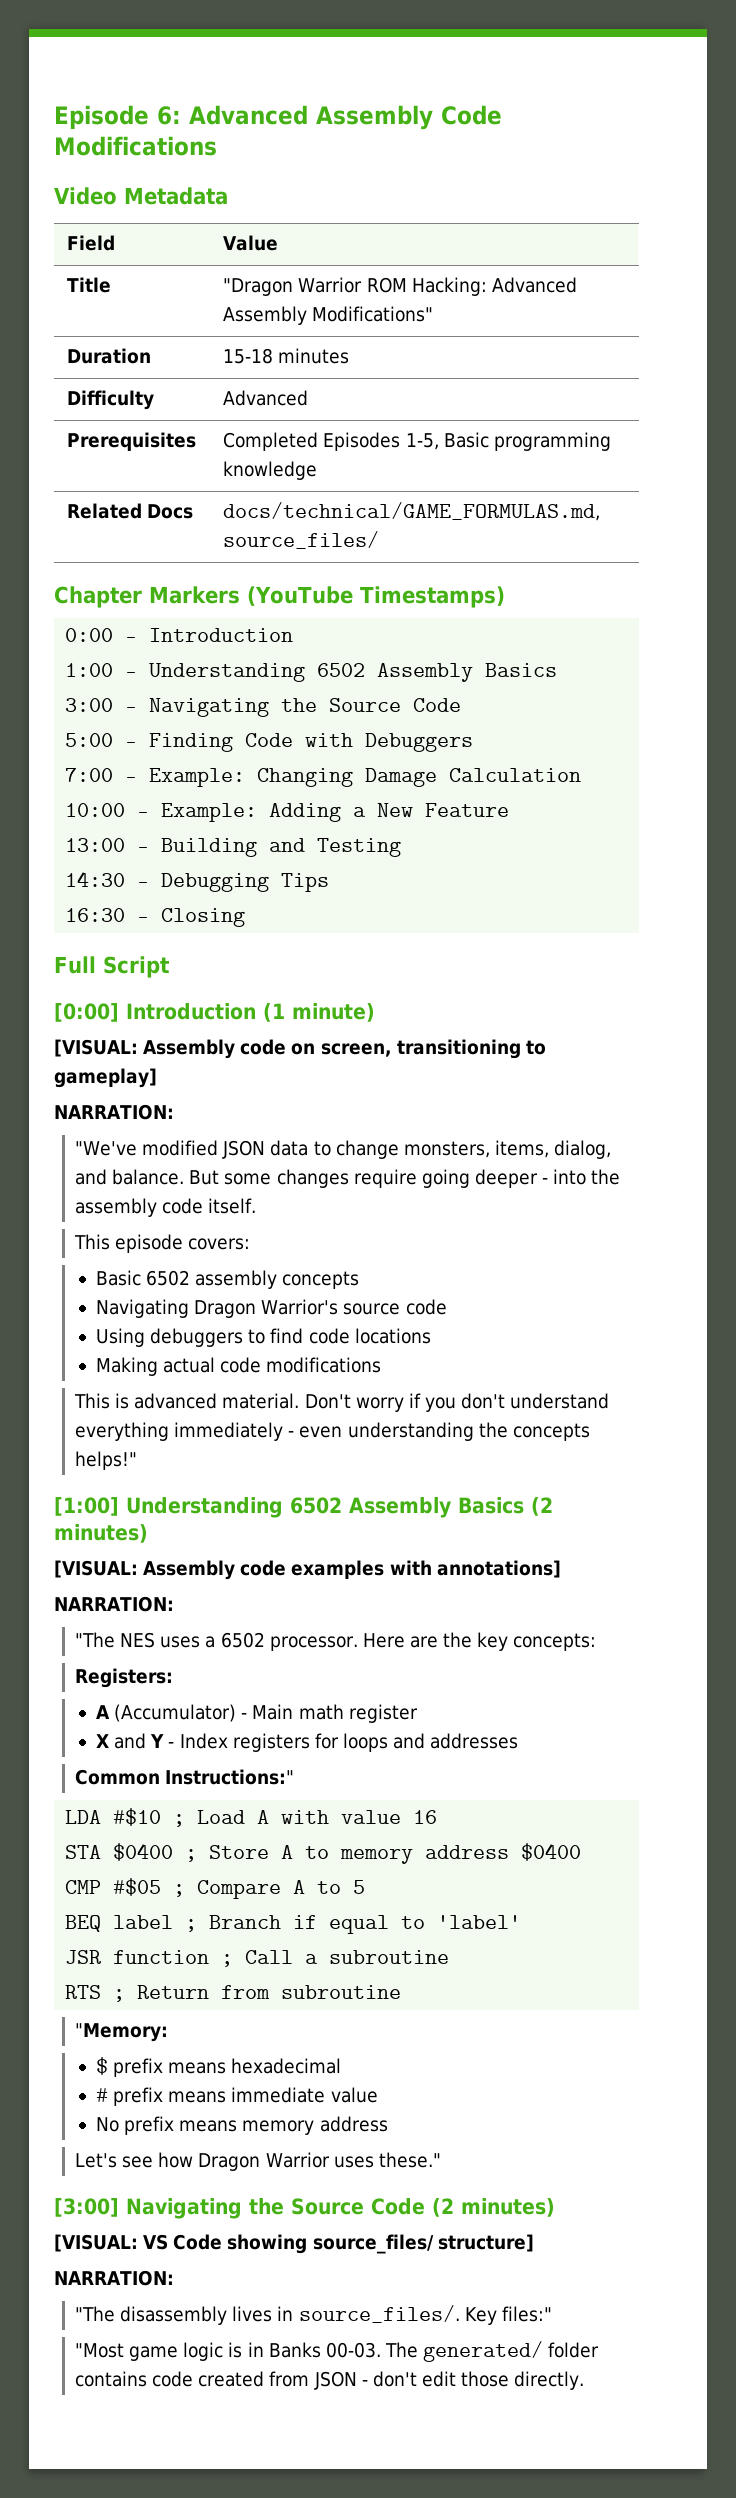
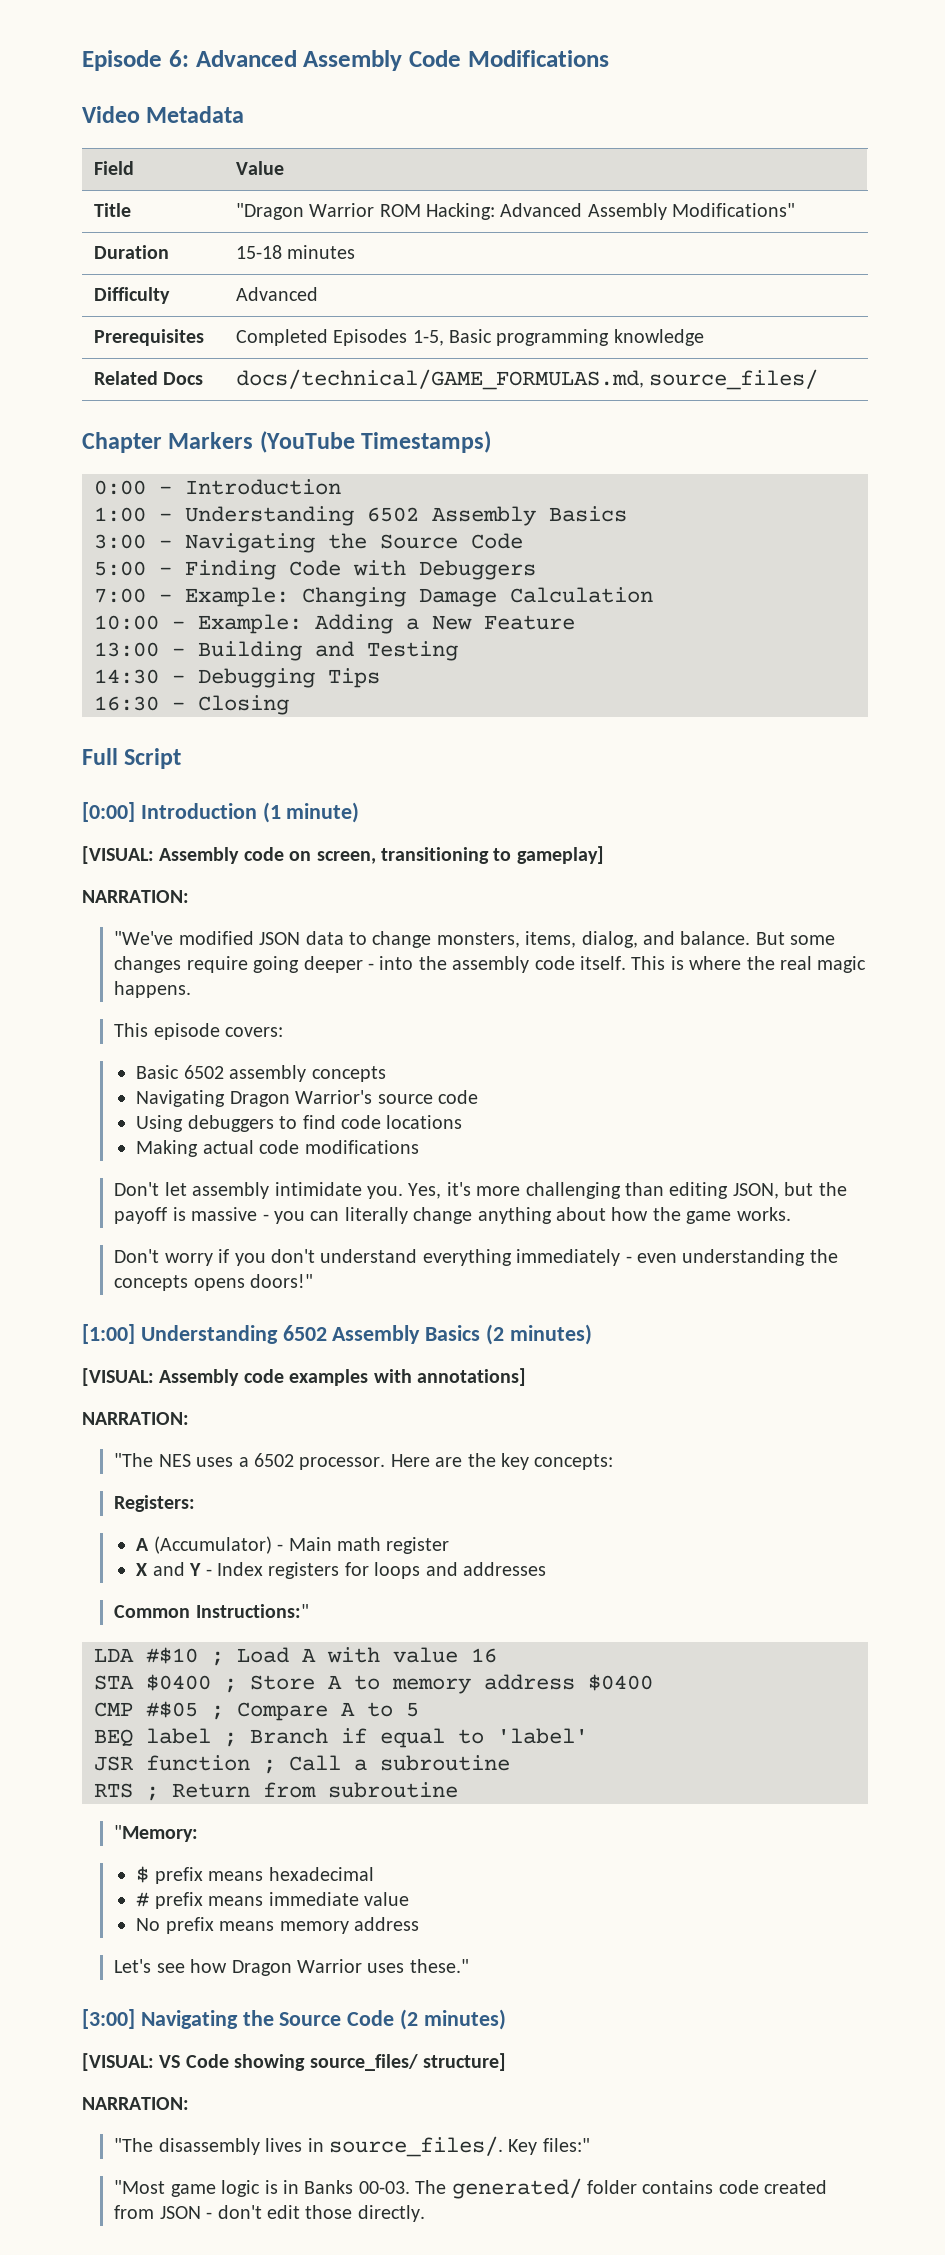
(257, 1206) none -> [631,956,867,973] [114,981,192,998] This is where the real magic happens.
[74,1393,300,1409] This is advanced material. -> [114,1182,847,1199] [114,1207,791,1224] Don't let assembly intimidate you. Yes, it's more challenging than editing JSON, but the payoff is massive - you can literally change anything about how the game works. //
[75,1451,138,1470] helps!" -> [193,1274,314,1291] opens doors!"

